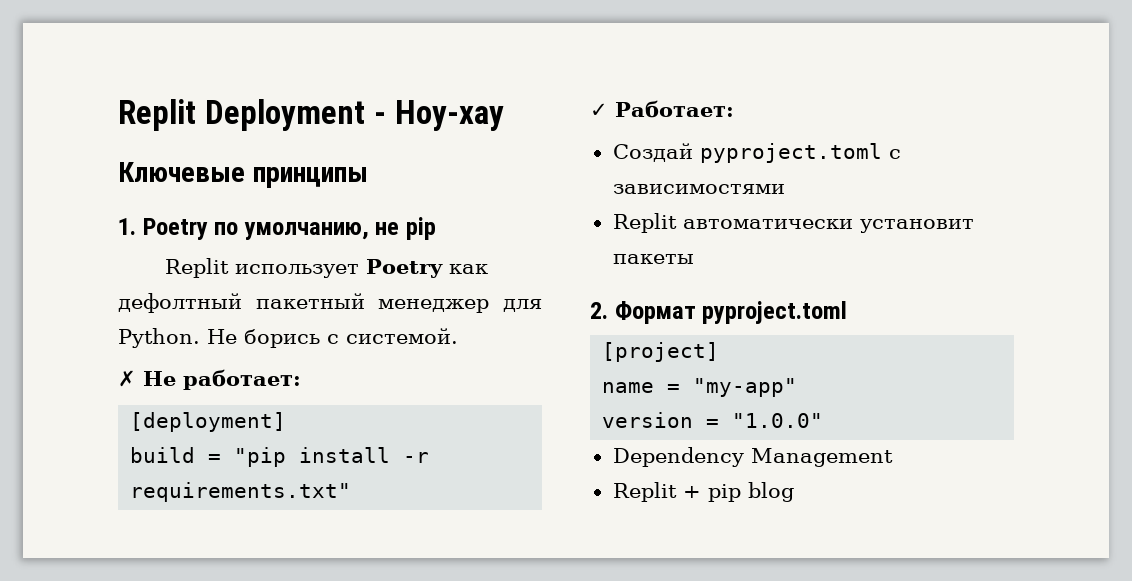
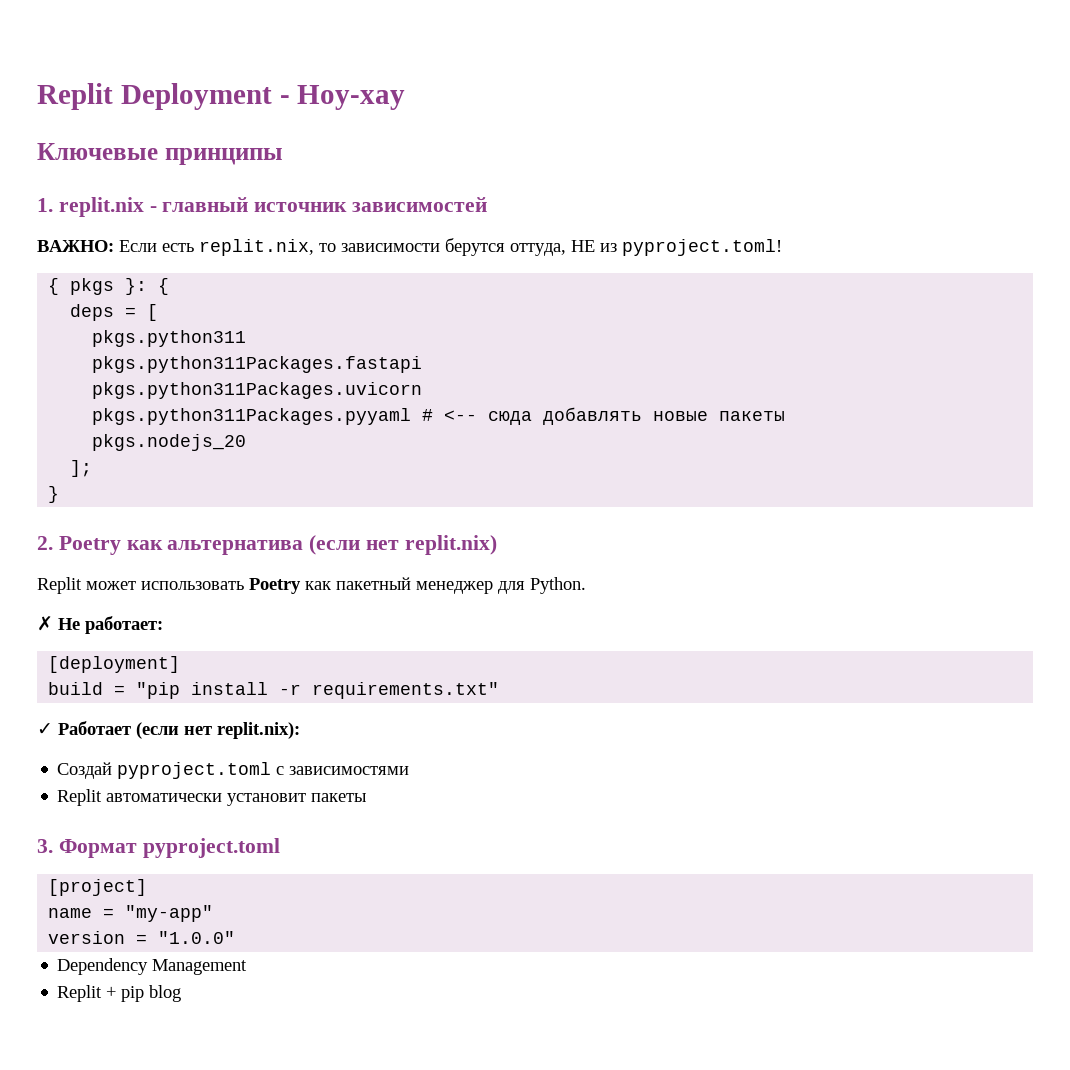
[142,217,437,240] [165,258,489,278] [118,293,242,313] Poetry по умолчанию, не pip // Replit использует Poetry как дефолтный -> [58,197,488,217] [37,238,782,256] [48,278,170,295] [70,304,159,321] [92,330,247,347] [92,356,423,373] [92,382,423,399] [92,407,786,425] [92,434,247,451] [70,460,93,477] [48,486,60,503] [37,535,497,555] [37,577,331,594] replit.nix - главный источник зависимостей // ВАЖНО: Если есть replit.nix, то зависимости берутся оттуда, НЕ из pyproject.toml! // { pkgs }: { // deps = [ // pkgs.python311 // pkgs.python311Packages.fastapi // pkgs.python311Packages.uvicorn // pkgs.python311Packages.pyyaml # <-- сюда добавлять новые пакеты // pkgs.nodejs_20 // ]; // } // 2. Poetry как альтернатива (если нет replit.nix) // Replit может использовать Poetry как
[207,328,458,348] Не борись с системой. -> (586, 585) none
[615,100,734,118] Работает: -> [58,721,300,739] Работает (если нет replit.nix):
[590,302,608,319] 2. -> [37,839,53,853] 3.

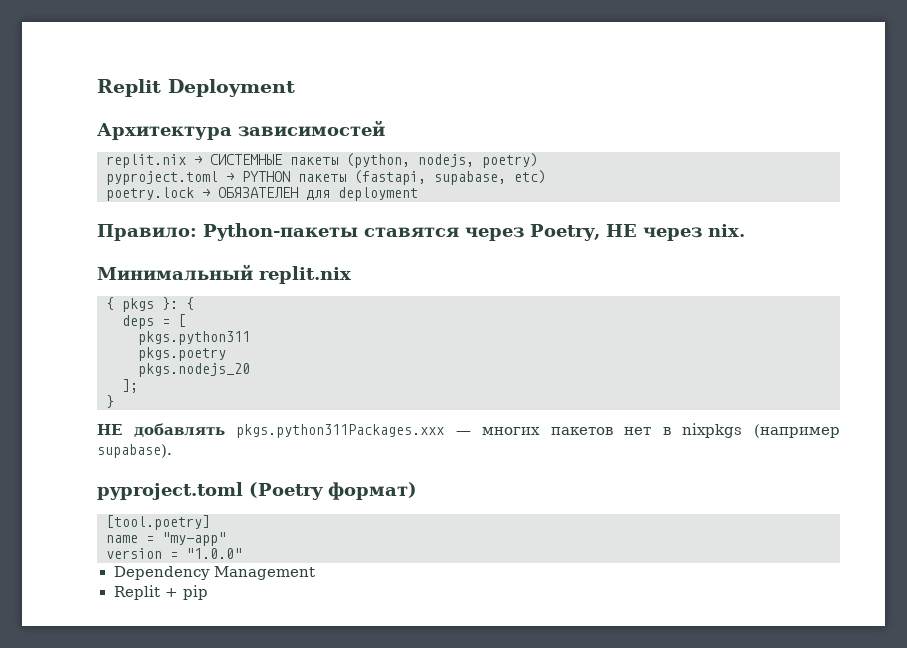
[279,85,406,110] [37,143,283,165] [37,197,488,217] [37,238,782,256] - Ноу-хау // Ключевые принципы // 1. replit.nix - главный источник зависимостей // ВАЖНО: Если есть replit.nix, то зависимости берутся оттуда, НЕ из pyproject.toml! -> [97,120,385,140] [106,153,538,168] [106,170,546,185] [106,187,418,201] [97,223,745,241] [97,264,351,284] // Архитектура зависимостей // replit.nix → СИСТЕМНЫЕ пакеты (python, nodejs, poetry) // pyproject.toml → PYTHON пакеты (fastapi, supabase, etc) // poetry.lock → ОБЯЗАТЕЛЕН для deployment // Правило: Python-пакеты ставятся через Poetry, НЕ через nix. // Минимальный replit.nix
[92,356,423,373] [92,382,423,399] [92,407,786,425] [92,434,247,451] [70,460,93,477] [48,486,60,503] [37,535,497,555] [37,577,586,594] [37,616,163,634] [48,656,181,673] [48,682,500,699] [37,721,300,739] [57,762,410,779] [57,789,367,806] [37,838,280,858] [48,879,148,896] pkgs.python311Packages.fastapi // pkgs.python311Packages.uvicorn // pkgs.python311Packages.pyyaml # <-- сюда добавлять новые пакеты // pkgs.nodejs_20 // ]; // } // 2. Poetry как альтернатива (если нет replit.nix) // Replit может использовать Poetry как пакетный менеджер для Python. // ✗ Не работает: // [deployment] // build = "pip install -r requirements.txt" // ✓ Работает (если нет replit.nix): // Создай pyproject.toml с зависимостями // Replit автоматически установит пакеты // 3. Формат pyproject.toml // [project] -> [138,347,226,361] [138,363,250,377] [122,379,138,393] [106,395,114,408] [97,423,840,438] [97,444,172,458] [97,482,417,500] [106,515,210,530] pkgs.poetry // pkgs.nodejs_20 // ]; // } // НЕ добавлять pkgs.python311Packages.xxx — многих пакетов нет в nixpkgs (например supabase). // pyproject.toml (Poetry формат) // [tool.poetry]
[149,985,182,1002] blog -> (208, 592) none

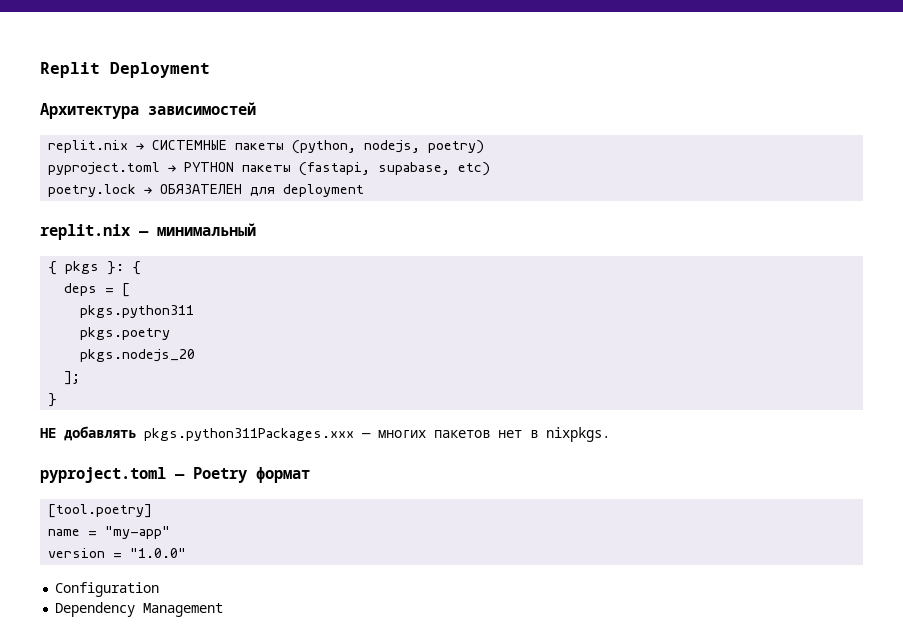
[97,223,745,241] [97,264,351,284] Правило: Python-пакеты ставятся через Poetry, НЕ через nix. // Минимальный replit.nix -> [40,223,256,240] replit.nix — минимальный
[682,423,840,438] [97,444,172,458] [97,482,417,500] nixpkgs (например supabase). // pyproject.toml (Poetry формат) -> [546,427,610,442] [40,467,310,483] nixpkgs. // pyproject.toml — Poetry формат
(242, 553) none -> [55,582,160,597] // Configuration
[113,585,208,600] // Replit + pip -> (224, 610) none

